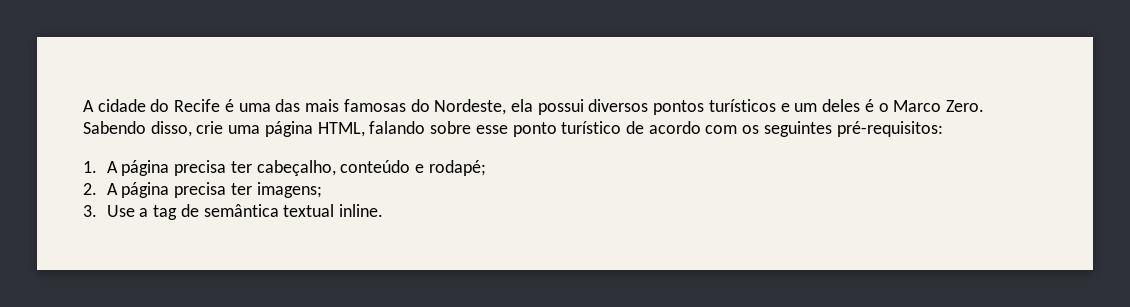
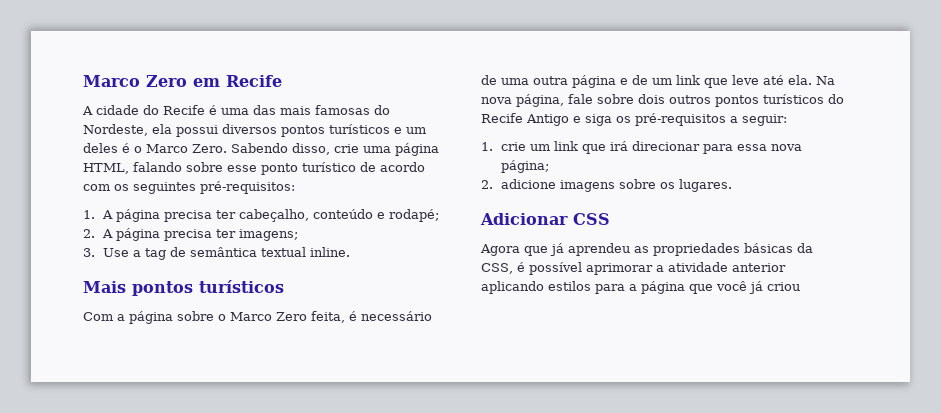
(83, 106) none -> [83,75,282,87] Marco Zero em Recife //
(383, 210) none -> [83,280,284,296] [83,311,432,324] [481,75,835,88] [481,94,844,107] [481,113,787,126] [481,141,802,154] [500,160,549,173] [481,179,732,192] [480,213,610,225] [480,243,813,256] [481,262,786,275] [481,281,800,294] // Mais pontos turísticos // Com a página sobre o Marco Zero feita, é necessário de uma outra página e de um link que leve até ela. Na nova página, fale sobre dois outros pontos turísticos do Recife Antigo e siga os pré-requisitos a seguir: // 1. crie um link que irá direcionar para essa nova página; // 2. adicione imagens sobre os lugares. // Adicionar CSS // Agora que já aprendeu as propriedades básicas da CSS, é possível aprimorar a atividade anterior aplicando estilos para a página que você já criou

